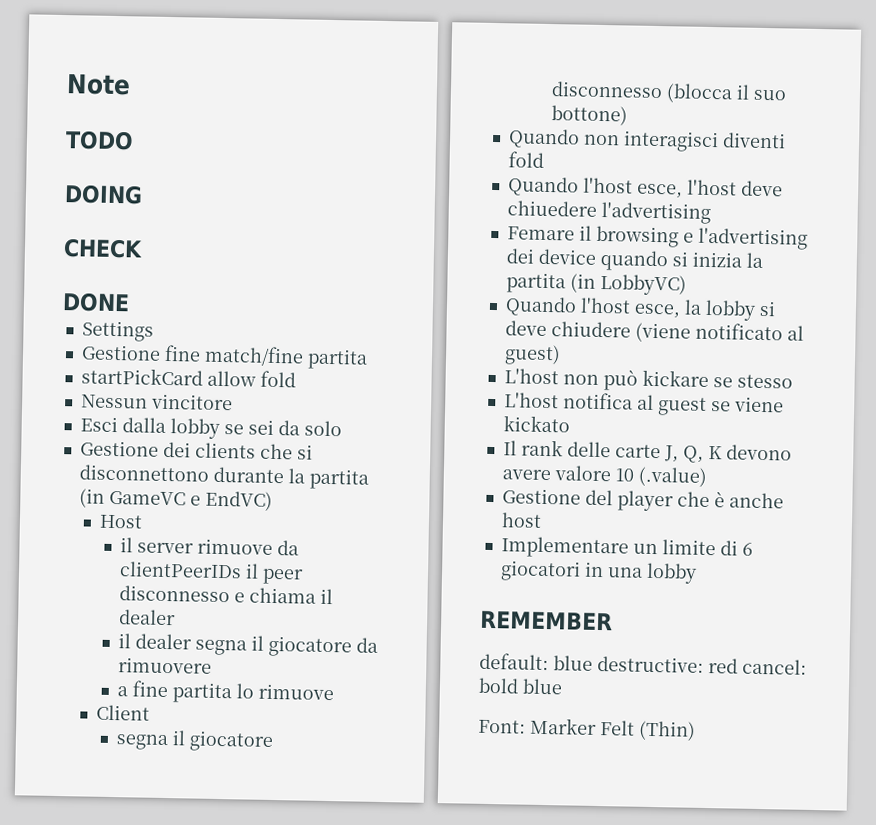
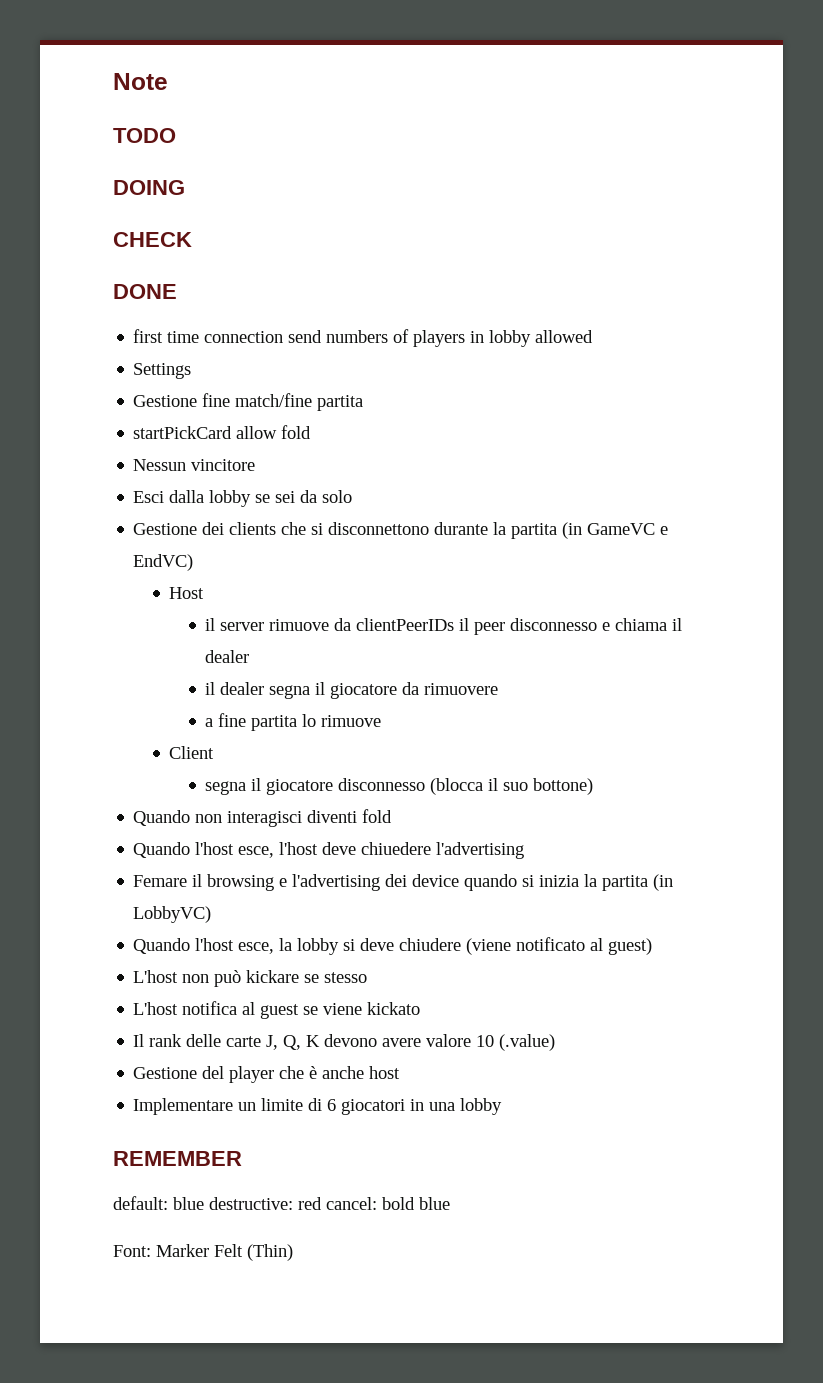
(130, 302) none -> [133,329,594,347] // first time connection send numbers of players in lobby allowed

